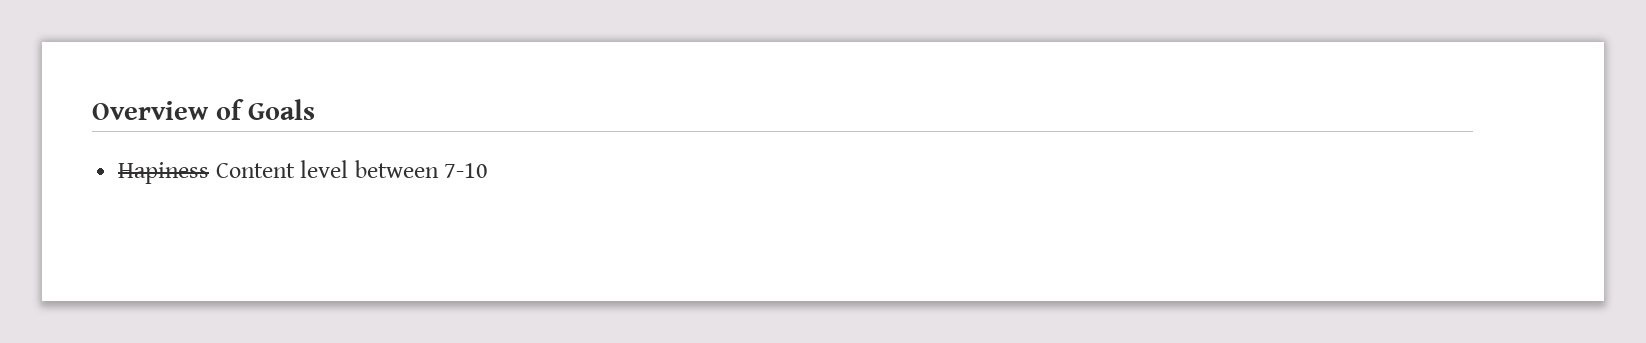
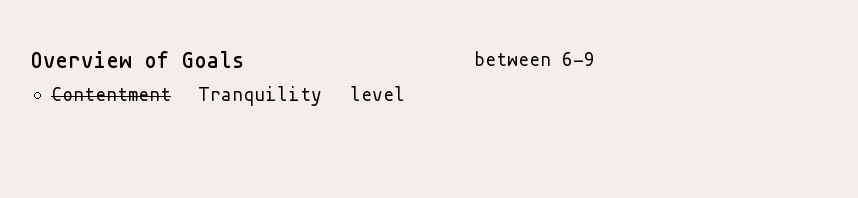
[118,162,295,184] Hapiness Content -> [50,86,323,106] Contentment Tranquility
[444,163,489,178] 7-10 -> [561,52,595,66] 6-9

